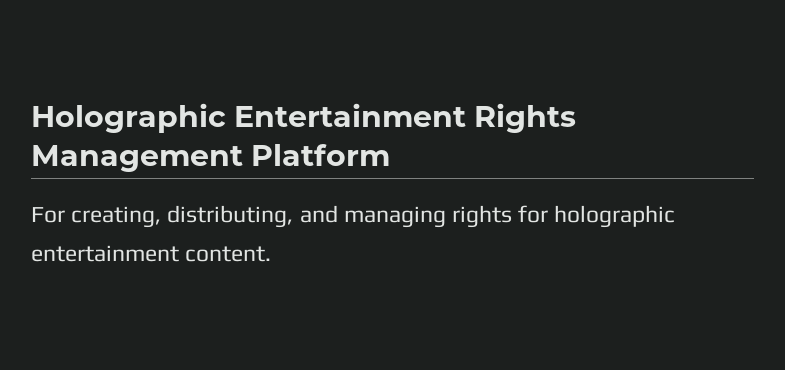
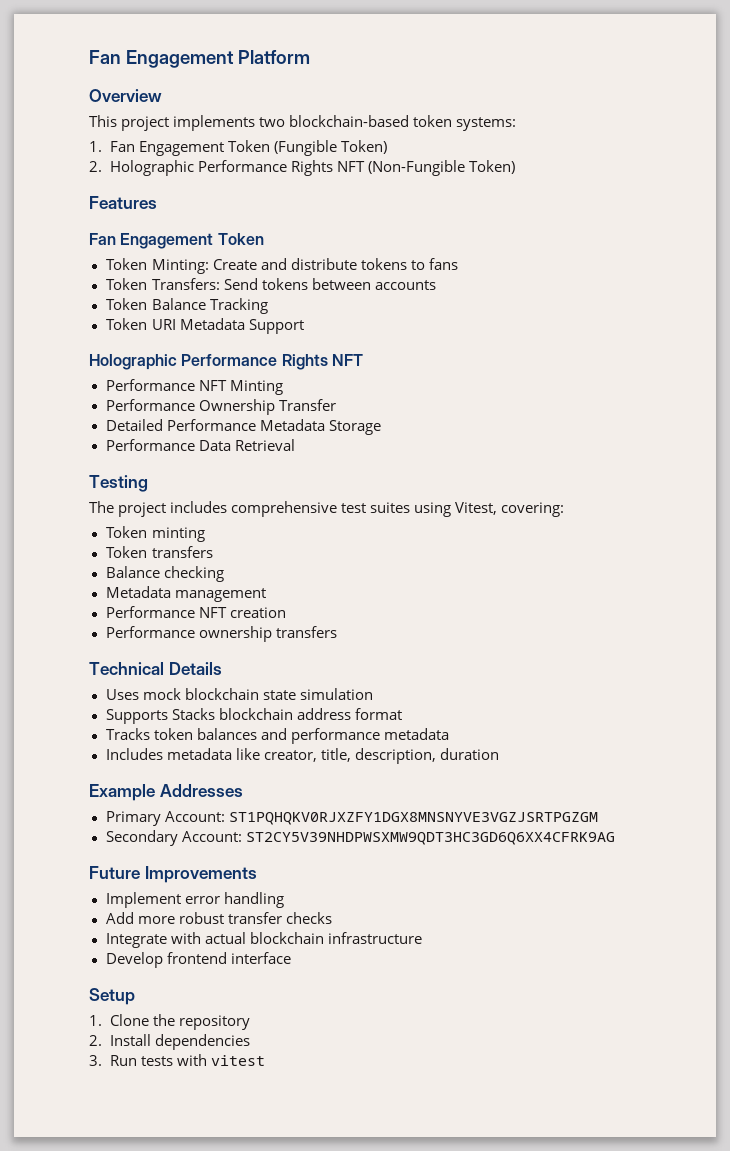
[31,103,577,133] [31,144,391,172] [31,205,676,228] [31,245,272,262] Holographic Entertainment Rights Management Platform // For creating, distributing, and managing rights for holographic entertainment content. -> [89,50,310,68] [89,89,162,102] [89,115,517,131] [89,140,387,156] [89,160,515,176] [89,196,157,209] [89,233,264,249] [105,258,458,274] [105,278,436,290] [105,298,268,314] [105,318,304,334] [89,354,363,370] [105,379,283,395] [105,399,336,415] [105,419,381,435] [105,439,295,451] [89,475,148,492] [89,501,565,517] [105,526,205,542] [105,546,213,558] [105,566,224,582] [105,586,266,602] [105,606,286,618] [105,626,337,642] [89,662,222,675] [105,688,373,700] [105,708,402,724] [105,728,449,744] [105,748,499,764] [89,784,243,801] [105,811,598,826] [105,830,615,846] [89,866,257,883] [105,892,284,908] [105,912,332,924] [105,932,422,948] [105,952,291,968] [89,988,135,1005] [89,1014,250,1030] [89,1034,250,1050] [89,1054,265,1066] Fan Engagement Platform // Overview // This project implements two blockchain-based token systems: // 1. Fan Engagement Token (Fungible Token) // 2. Holographic Performance Rights NFT (Non-Fungible Token) // Features // Fan Engagement Token // Token Minting: Create and distribute tokens to fans // Token Transfers: Send tokens between accounts // Token Balance Tracking // Token URI Metadata Support // Holographic Performance Rights NFT // Performance NFT Minting // Performance Ownership Transfer // Detailed Performance Metadata Storage // Performance Data Retrieval // Testing // The project includes comprehensive test suites using Vitest, covering: // Token minting // Token transfers // Balance checking // Metadata management // Performance NFT creation // Performance ownership transfers // Technical Details // Uses mock blockchain state simulation // Supports Stacks blockchain address format // Tracks token balances and performance metadata // Includes metadata like creator, title, description, duration // Example Addresses // Primary Account: ST1PQHQKV0RJXZFY1DGX8MNSNYVE3VGZJSRTPGZGM // Secondary Account: ST2CY5V39NHDPWSXMW9QDT3HC3GD6Q6XX4CFRK9AG // Future Improvements // Implement error handling // Add more robust transfer checks // Integrate with actual blockchain infrastructure // Develop frontend interface // Setup // 1. Clone the repository // 2. Install dependencies // 3. Run tests with vitest

